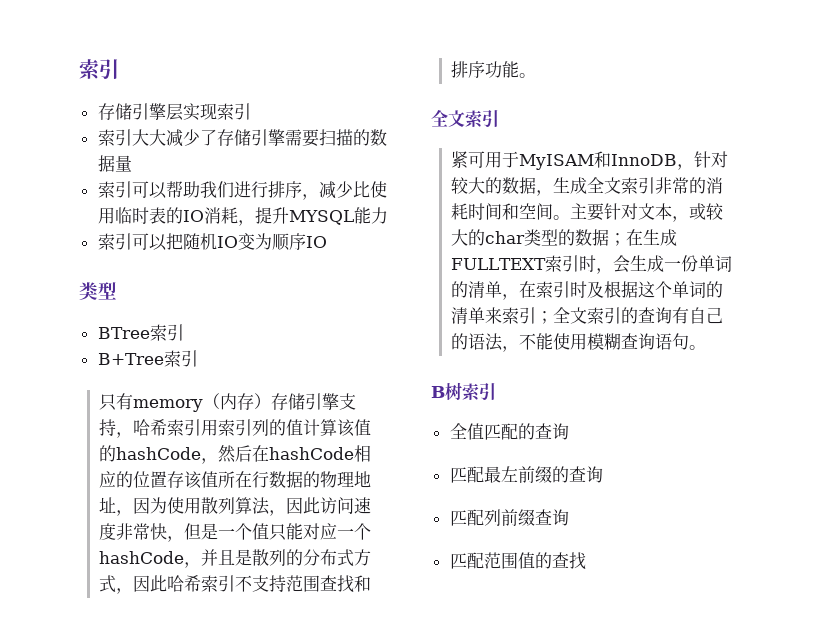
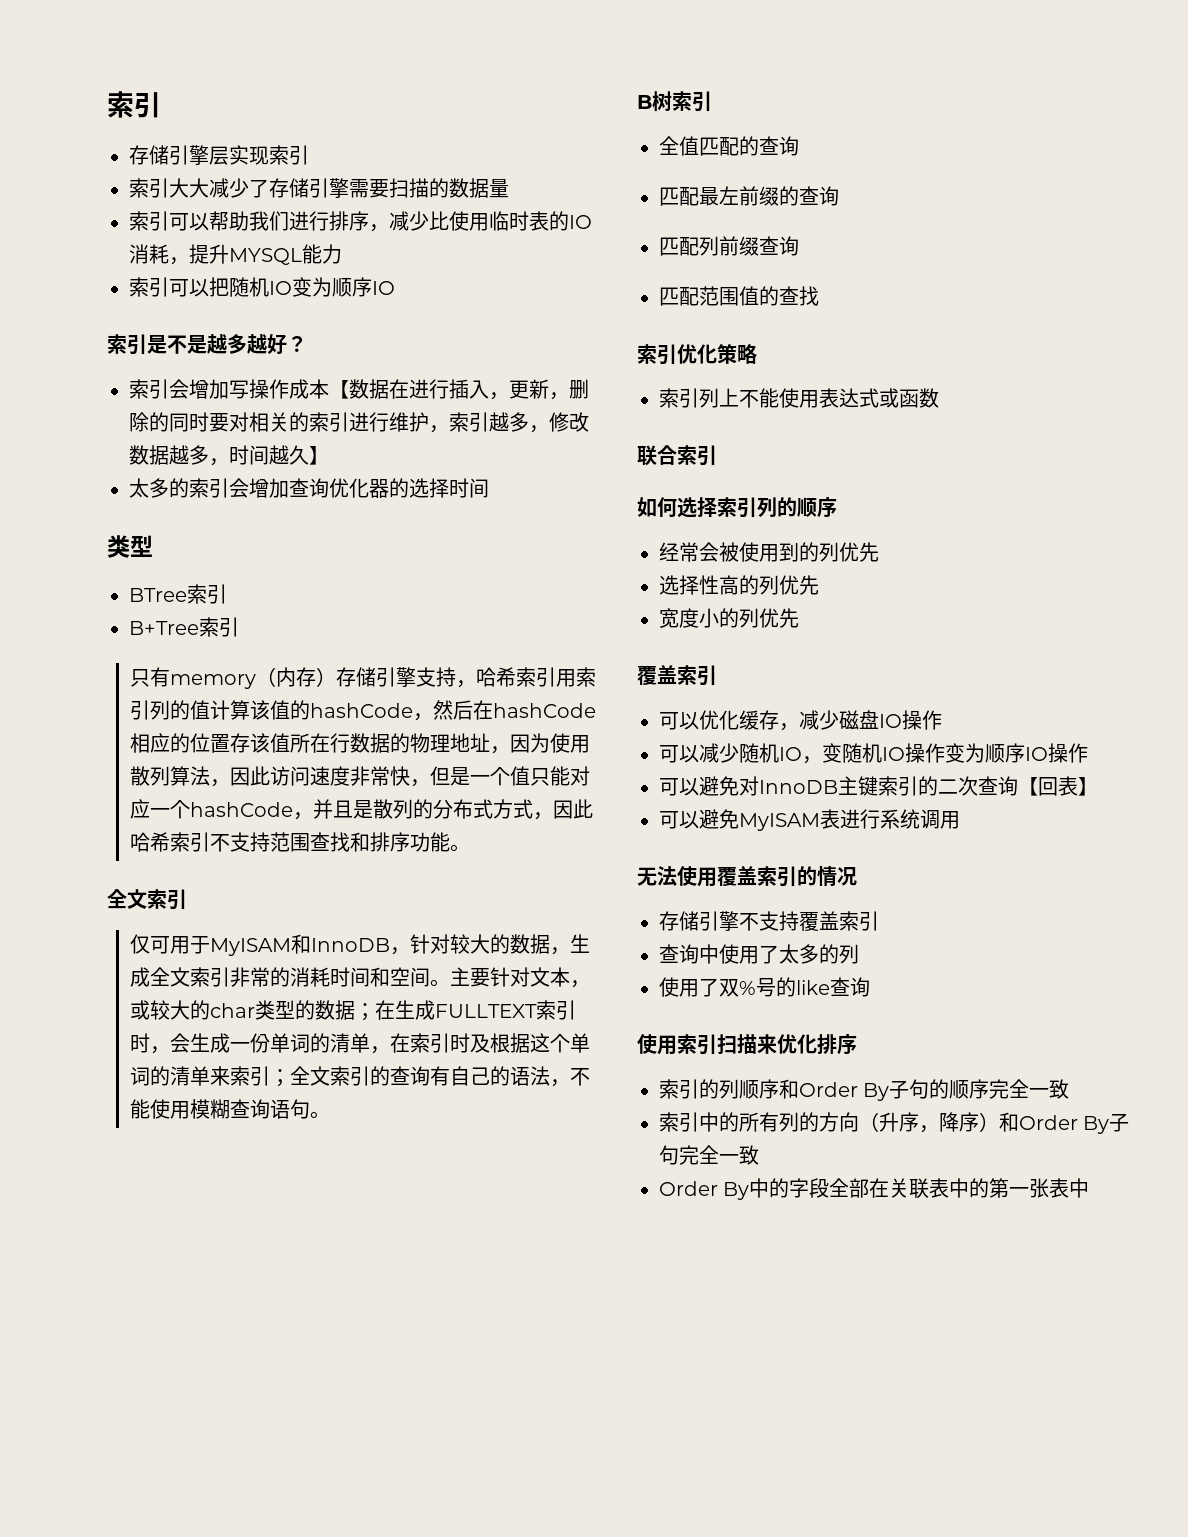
(327, 242) none -> [107,334,307,355] [129,379,589,400] [129,412,589,433] [129,445,329,466] [129,478,489,498] // 索引是不是越多越好？ // 索引会增加写操作成本【数据在进行插入，更新，删除的同时要对相关的索引进行维护，索引越多，修改数据越多，时间越久】 // 太多的索引会增加查询优化器的选择时间
[451,151,469,168] 紧 -> [129,934,150,954] 仅
(586, 561) none -> [637,343,757,365] [659,388,939,408] [637,445,717,466] [637,497,837,518] [659,542,879,562] [659,575,819,595] [659,608,799,628] [637,665,717,686] [659,710,942,731] [659,743,1088,764] [659,776,1098,796] [659,809,960,831] [637,866,857,887] [659,911,879,931] [659,944,859,964] [659,977,870,997] [637,1034,857,1055] [659,1079,1070,1101] [659,1112,1130,1134] [659,1145,759,1165] [659,1178,1090,1200] // 索引优化策略 // 索引列上不能使用表达式或函数 // 联合索引 // 如何选择索引列的顺序 // 经常会被使用到的列优先 // 选择性高的列优先 // 宽度小的列优先 // 覆盖索引 // 可以优化缓存，减少磁盘IO操作 // 可以减少随机IO，变随机IO操作变为顺序IO操作 // 可以避免对InnoDB主键索引的二次查询【回表】 // 可以避免MyISAM表进行系统调用 // 无法使用覆盖索引的情况 // 存储引擎不支持覆盖索引 // 查询中使用了太多的列 // 使用了双%号的like查询 // 使用索引扫描来优化排序 // 索引的列顺序和Order By子句的顺序完全一致 // 索引中的所有列的方向（升序，降序）和Order By子句完全一致 // Order By中的字段全部在关联表中的第一张表中

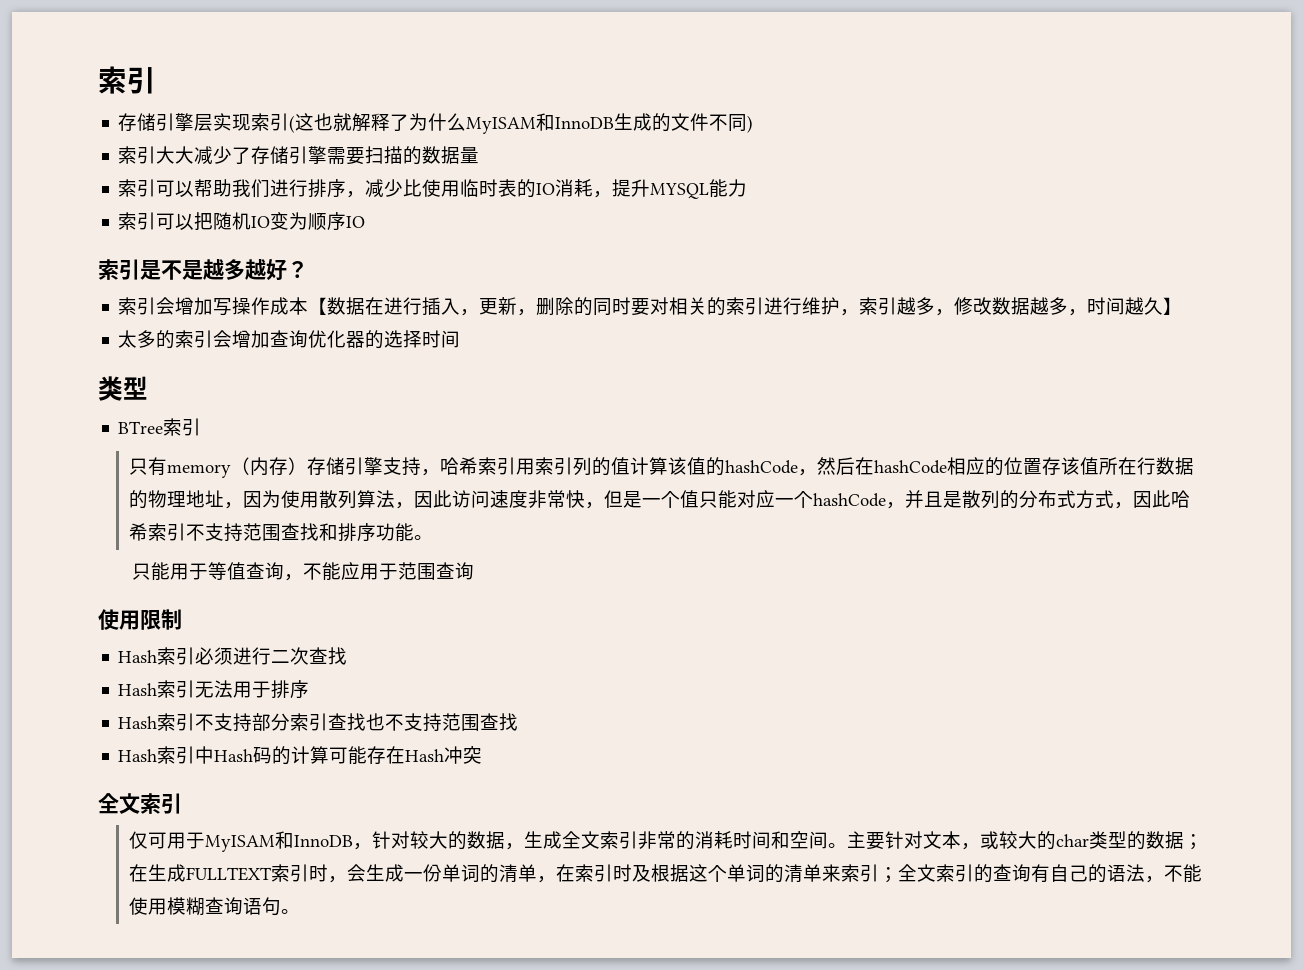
(309, 155) none -> [289,113,754,134] (这也就解释了为什么MyISAM和InnoDB生成的文件不同)
[129,617,239,637] // B+Tree索引 -> (202, 427) none
(470, 848) none -> [131,562,474,581] [98,609,182,630] [118,647,348,665] [118,680,310,699] [118,713,519,732] [118,746,483,765] // 只能用于等值查询，不能应用于范围查询 // 使用限制 // Hash索引必须进行二次查找 // Hash索引无法用于排序 // Hash索引不支持部分索引查找也不支持范围查找 // Hash索引中Hash码的计算可能存在Hash冲突
[637,91,712,112] [659,136,799,156] [659,186,839,206] [659,236,799,256] [659,286,819,306] [637,343,757,365] [659,388,939,408] [637,445,717,466] [637,497,837,518] [659,542,879,562] [659,575,819,595] [659,608,799,628] [637,665,717,686] [659,710,942,731] [659,743,1088,764] [659,776,1098,796] [659,809,960,831] [637,866,857,887] [659,911,879,931] [659,944,859,964] [659,977,870,997] [637,1034,857,1055] [659,1079,1070,1101] [659,1112,1130,1134] [659,1145,759,1165] [659,1178,1090,1200] // B树索引 // 全值匹配的查询 // 匹配最左前缀的查询 // 匹配列前缀查询 // 匹配范围值的查找 // 索引优化策略 // 索引列上不能使用表达式或函数 // 联合索引 // 如何选择索引列的顺序 // 经常会被使用到的列优先 // 选择性高的列优先 // 宽度小的列优先 // 覆盖索引 // 可以优化缓存，减少磁盘IO操作 // 可以减少随机IO，变随机IO操作变为顺序IO操作 // 可以避免对InnoDB主键索引的二次查询【回表】 // 可以避免MyISAM表进行系统调用 // 无法使用覆盖索引的情况 // 存储引擎不支持覆盖索引 // 查询中使用了太多的列 // 使用了双%号的like查询 // 使用索引扫描来优化排序 // 索引的列顺序和Order By子句的顺序完全一致 // 索引中的所有列的方向（升序，降序）和Order By子句完全一致 // Order By中的字段全部在关联表中的第一张表中 -> (301, 911) none

